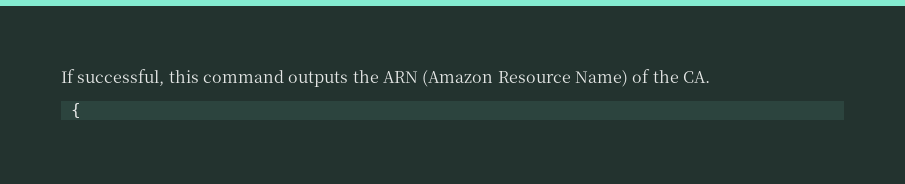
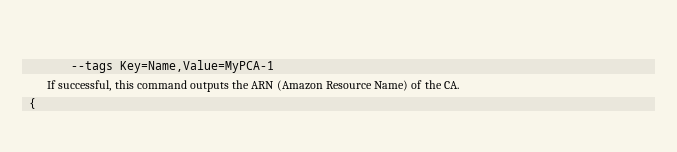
(61, 76) none -> [71,60,275,73] --tags Key=Name,Value=MyPCA-1 //

